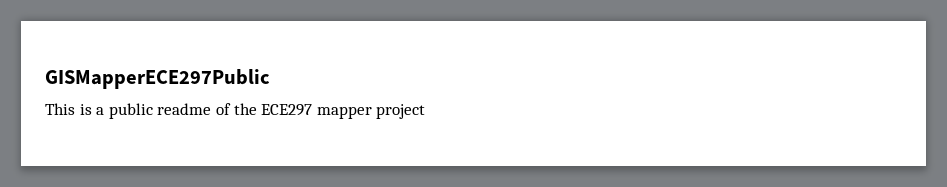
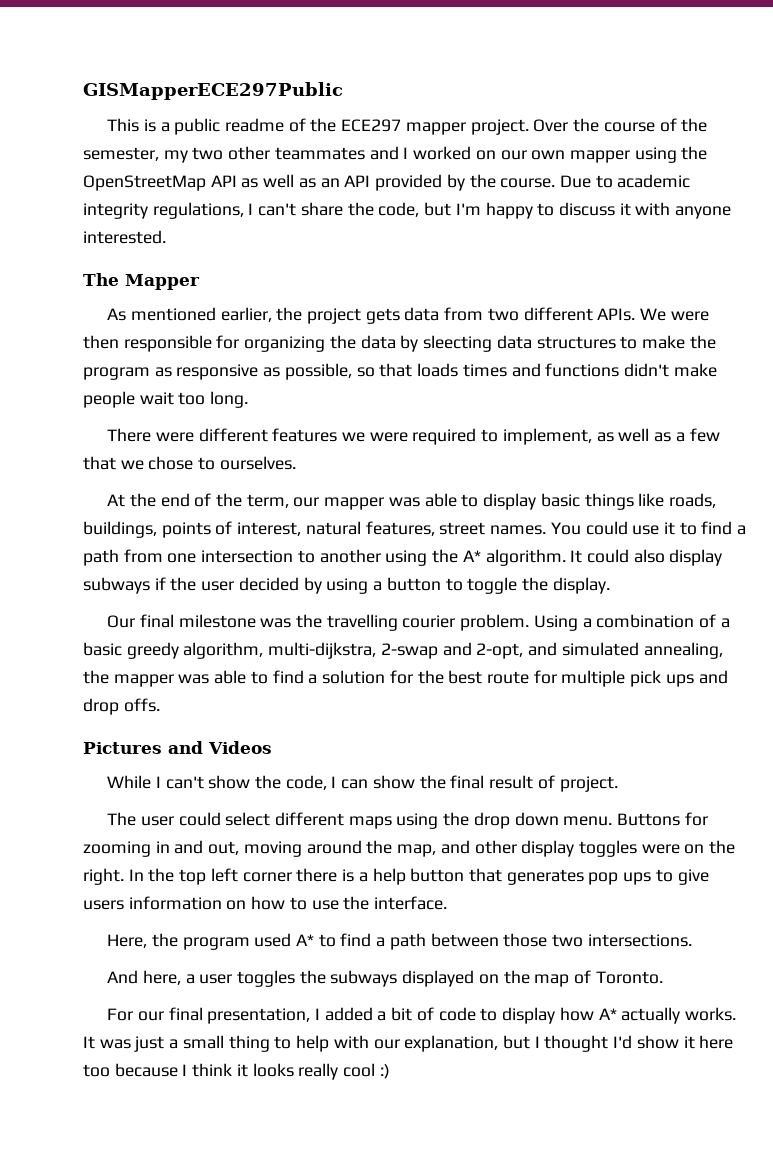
[376,104,426,119] project -> [470,118,708,135] [83,146,708,163] [83,174,691,191] [83,202,732,219] [83,230,166,244] [83,273,200,290] [107,307,709,324] [83,335,716,352] [83,363,717,380] [83,391,249,408] [107,428,720,445] [83,456,296,470] [107,493,716,510] [83,521,747,538] [83,549,723,566] [83,577,610,594] [107,614,730,631] [83,642,723,659] [83,670,728,687] [83,698,160,715] [83,741,272,754] [107,775,618,792] [107,812,708,829] [83,840,736,857] [83,868,709,885] [83,896,448,910] [107,933,692,950] [107,970,663,987] [107,1007,736,1024] [83,1035,734,1052] [83,1063,390,1080] project. Over the course of the semester, my two other teammates and I worked on our own mapper using the OpenStreetMap API as well as an API provided by the course. Due to academic integrity regulations, I can't share the code, but I'm happy to discuss it with anyone interested. // The Mapper // As mentioned earlier, the project gets data from two different APIs. We were then responsible for organizing the data by sleecting data structures to make the program as responsive as possible, so that loads times and functions didn't make people wait too long. // There were different features we were required to implement, as well as a few that we chose to ourselves. // At the end of the term, our mapper was able to display basic things like roads, buildings, points of interest, natural features, street names. You could use it to find a path from one intersection to another using the A* algorithm. It could also display subways if the user decided by using a button to toggle the display. // Our final milestone was the travelling courier problem. Using a combination of a basic greedy algorithm, multi-dijkstra, 2-swap and 2-opt, and simulated annealing, the mapper was able to find a solution for the best route for multiple pick ups and drop offs. // Pictures and Videos // While I can't show the code, I can show the final result of project. // The user could select different maps using the drop down menu. Buttons for zooming in and out, moving around the map, and other display toggles were on the right. In the top left corner there is a help button that generates pop ups to give users information on how to use the interface. // Here, the program used A* to find a path between those two intersections. // And here, a user toggles the subways displayed on the map of Toronto. // For our final presentation, I added a bit of code to display how A* actually works. It was just a small thing to help with our explanation, but I thought I'd show it here too because I think it looks really cool :)

